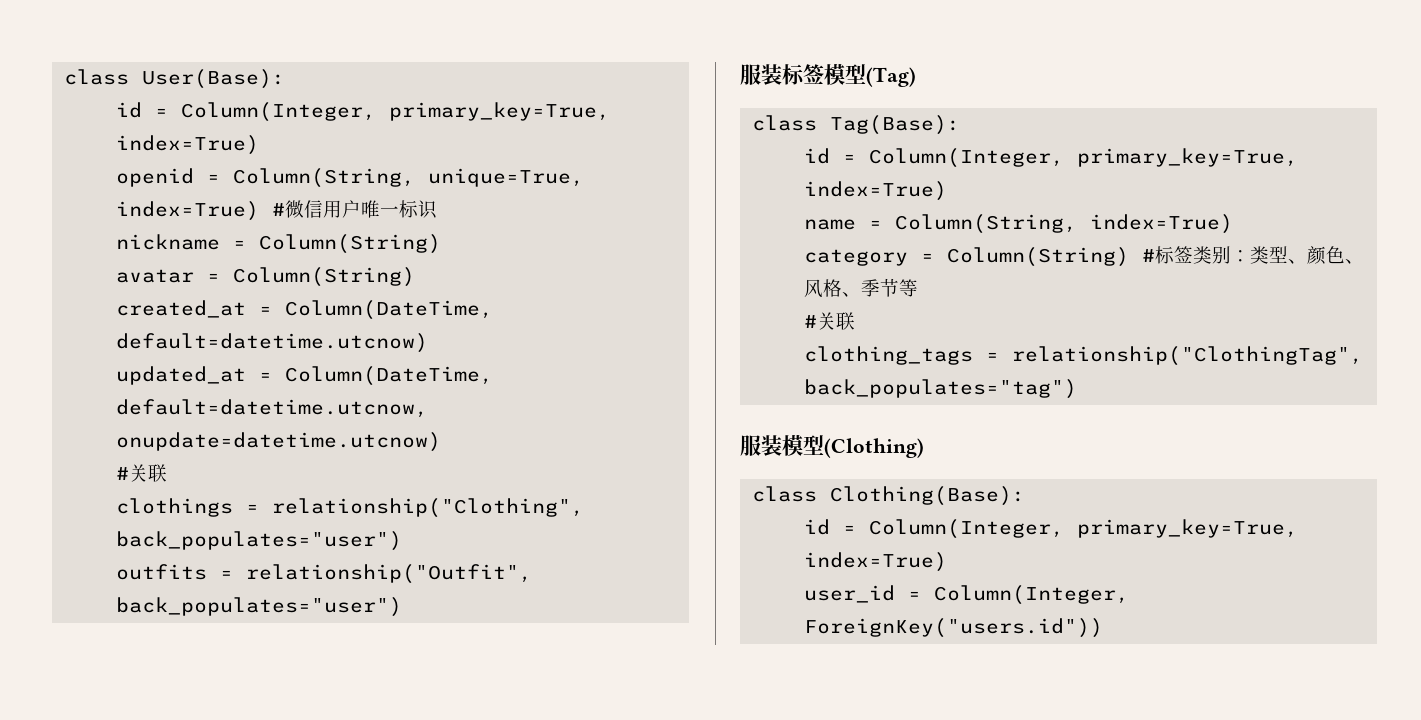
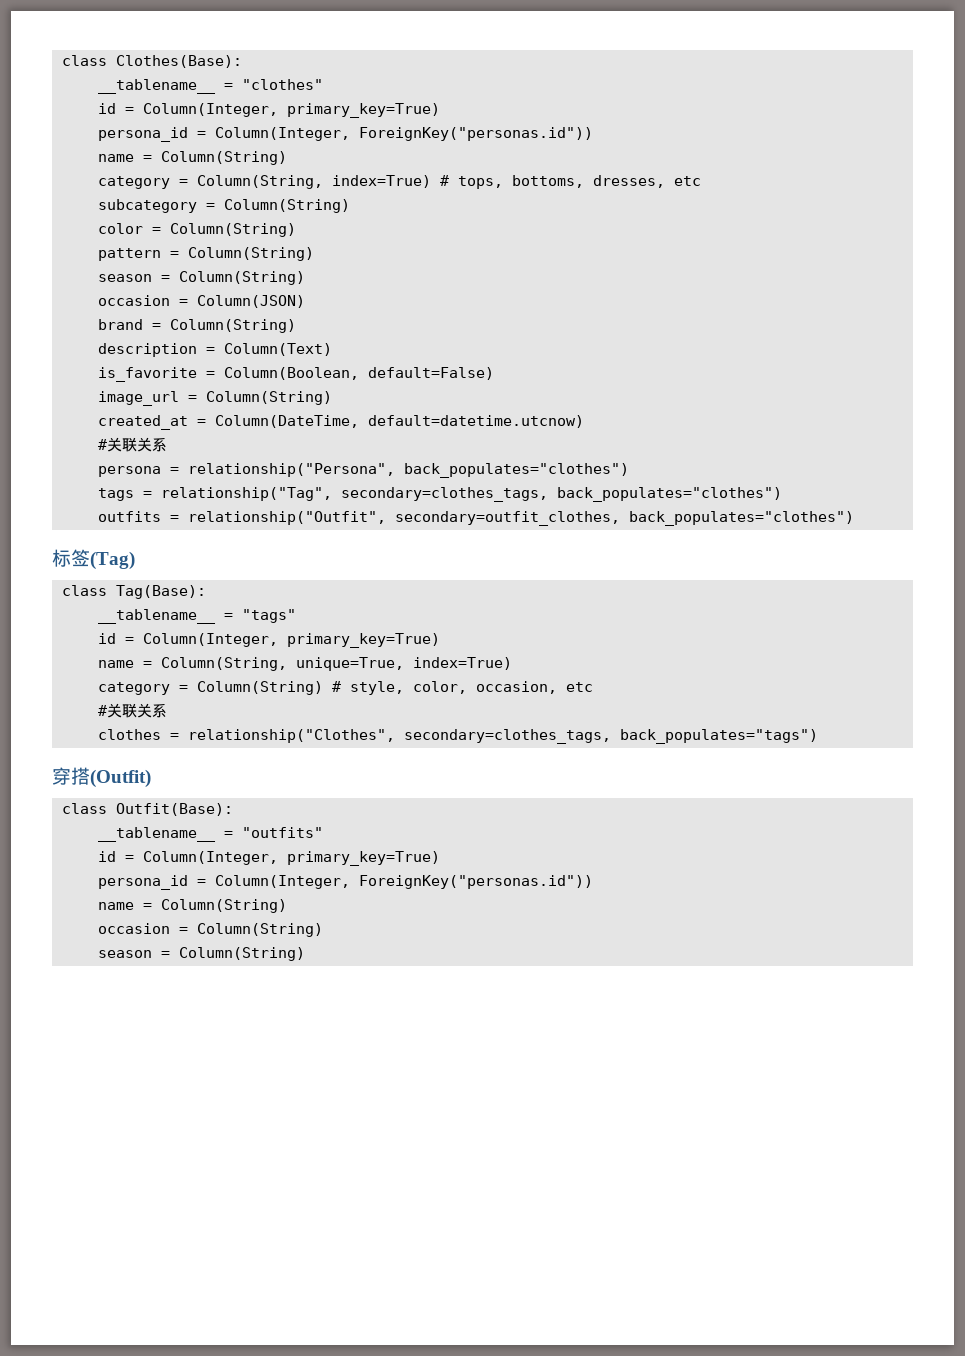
[64,69,285,89] [116,102,610,122] [116,135,259,155] [116,168,584,188] [116,200,437,221] [116,234,441,254] [116,269,194,283] class User(Base): // id = Column(Integer, primary_key=True, index=True) // openid = Column(String, unique=True, index=True) #微信用户唯一标识 // nickname = Column(String) // avatar -> [62,55,243,68] [98,79,324,94] [98,103,441,118] [98,127,594,142] [98,151,288,165] [98,175,702,189] [98,199,351,213] [98,223,297,237] [98,247,315,261] [98,271,306,285] [98,295,306,308] [98,319,297,333] [98,343,333,357] [98,367,495,382] [98,391,180,406] class Clothes(Base): // __tablename__ = "clothes" // id = Column(Integer, primary_key=True) // persona_id = Column(Integer, ForeignKey("personas.id")) // name = Column(String) // category = Column(String, index=True) # tops, bottoms, dresses, etc // subcategory = Column(String) // color = Column(String) // pattern = Column(String) // season = Column(String) // occasion = Column(JSON) // brand = Column(String) // description = Column(Text) // is_favorite = Column(Boolean, default=False) // image_url
[116,366,493,386] [116,399,428,418] [116,432,441,452] [116,464,167,482] [116,498,584,518] [116,531,402,551] updated_at = Column(DateTime, default=datetime.utcnow, onupdate=datetime.utcnow) // #关联 // clothings = relationship("Clothing", back_populates="user") -> [98,437,168,452] [98,463,630,478] [98,487,783,502] #关联关系 // persona = relationship("Persona", back_populates="clothes") // tags = relationship("Tag", secondary=clothes_tags, back_populates="clothes")
[116,597,402,617] [740,64,866,85] back_populates="user") // 服装标签模型 -> [395,511,855,526] [52,549,90,567] secondary=outfit_clothes, back_populates="clothes") // 标签
[804,148,1298,168] [804,181,947,201] // id = Column(Integer, primary_key=True, index=True) -> [98,609,297,624] [98,633,441,648] // __tablename__ = "tags" // id = Column(Integer, primary_key=True)
(1077, 224) none -> [296,657,405,671] unique=True,
[1155,246,1364,265] [804,278,918,298] [804,312,855,330] [804,346,1363,366] [804,379,1077,399] [740,435,924,458] [752,486,1025,506] [804,519,1298,539] [804,552,947,572] [804,585,1129,605] [804,618,1103,638] 标签类别：类型、颜色、风格、季节等 // #关联 // clothing_tags = relationship("ClothingTag", back_populates="tag") // 服装模型(Clothing) // class Clothing(Base): // id = Column(Integer, primary_key=True, index=True) // user_id = Column(Integer, ForeignKey("users.id")) -> [350,681,594,695] [98,703,168,718] [98,729,819,744] [52,767,151,788] [62,803,234,816] [98,827,324,842] [98,851,441,866] [98,875,594,890] [98,899,288,913] [98,923,324,937] [98,947,306,961] style, color, occasion, etc // #关联关系 // clothes = relationship("Clothes", secondary=clothes_tags, back_populates="tags") // 穿搭(Outfit) // class Outfit(Base): // __tablename__ = "outfits" // id = Column(Integer, primary_key=True) // persona_id = Column(Integer, ForeignKey("personas.id")) // name = Column(String) // occasion = Column(String) // season = Column(String)

